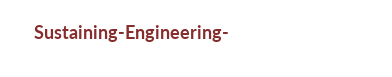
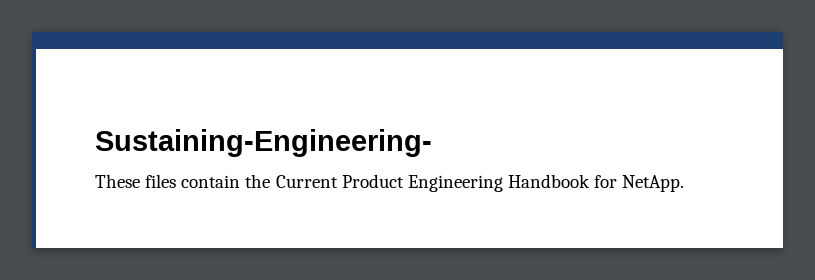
(229, 33) none -> [95,174,685,192] // These files contain the Current Product Engineering Handbook for NetApp.

